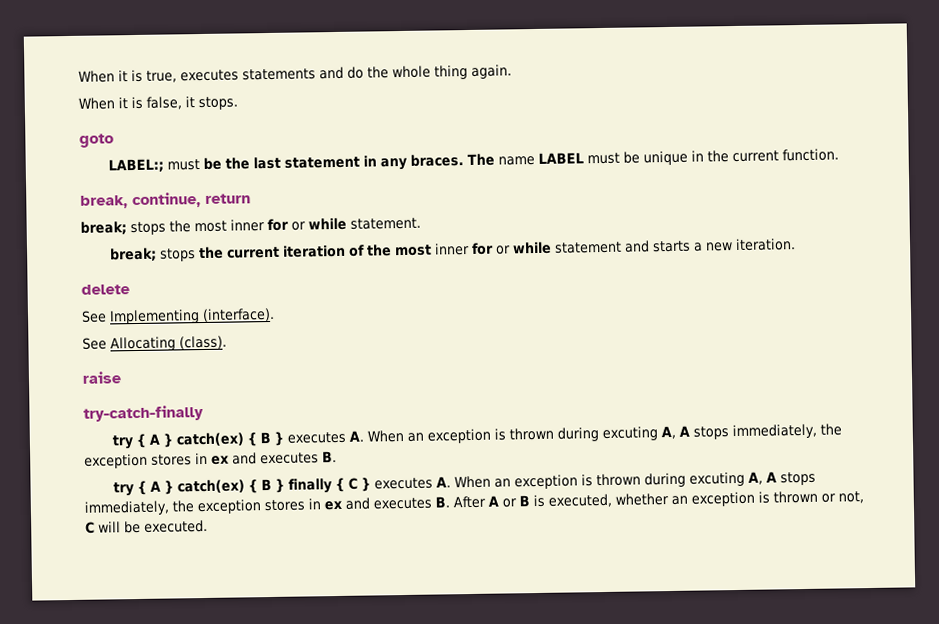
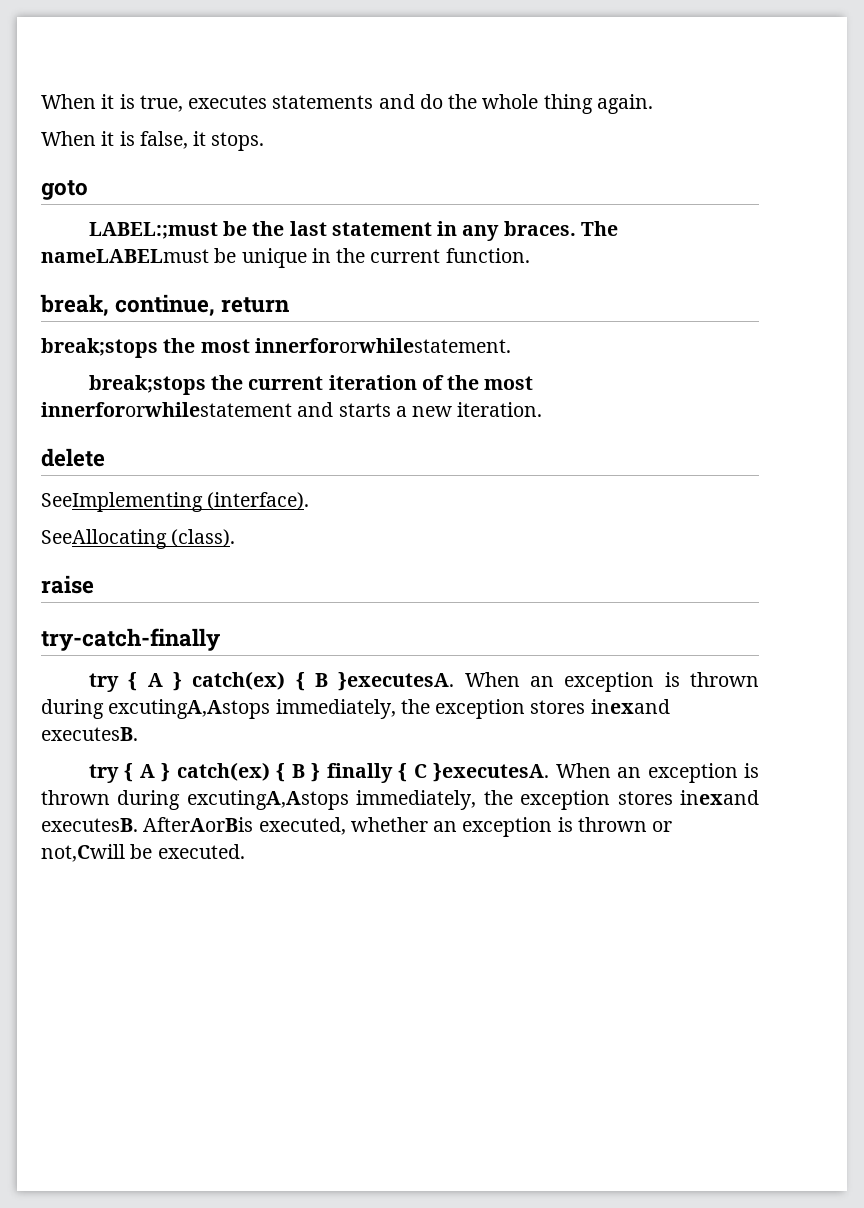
[108,158,201,173] LABEL:; must -> [88,222,218,239] LABEL:;must
[498,152,621,166] name LABEL must -> [41,249,209,263] nameLABELmust
[80,217,421,236] [110,247,197,262] break; stops the most inner for or while statement. // break; stops -> [41,338,511,358] [88,375,206,395] break;stops the most innerfororwhilestatement. // break;stops
[434,241,623,256] inner for or while statement -> [41,402,292,417] innerfororwhilestatement
[81,309,200,325] See Implementing -> [41,492,203,512] SeeImplementing
[82,336,176,352] See Allocating -> [41,529,167,549] SeeAllocating
[274,423,843,446] [84,451,337,469] } executes A. When an exception is thrown during excuting A, A stops immediately, the exception stores in ex and executes B. -> [338,672,760,692] [41,699,670,719] [41,727,138,741] }executesA. When an exception is thrown during excutingA,Astops immediately, the exception stores inexand executesB.
[361,471,817,492] [84,494,545,516] } executes A. When an exception is thrown during excuting A, A stops immediately, the exception stores in ex and executes B. After A or B is -> [433,763,760,783] [41,790,760,810] [41,817,254,832] }executesA. When an exception is thrown during excutingA,Astops immediately, the exception stores inexand executesB. AfterAorBis
[838,491,864,504] [85,521,121,534] not, C will -> [41,844,125,862] not,Cwill

